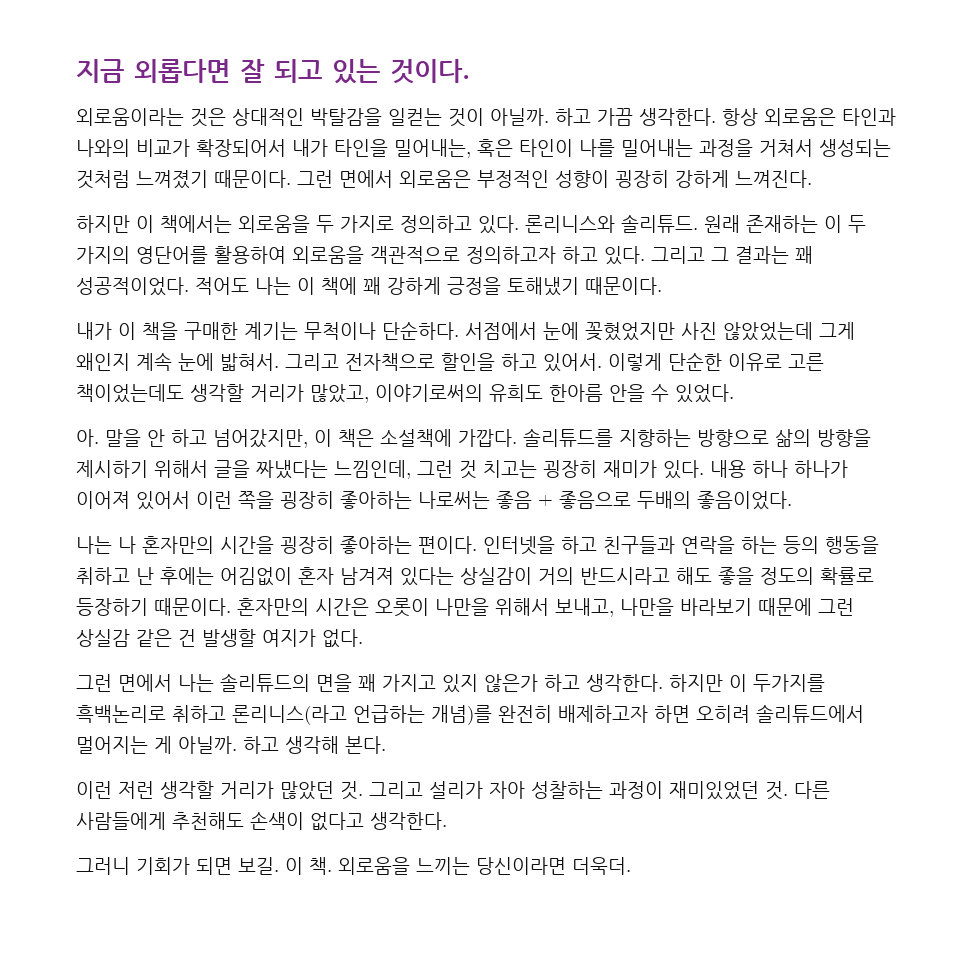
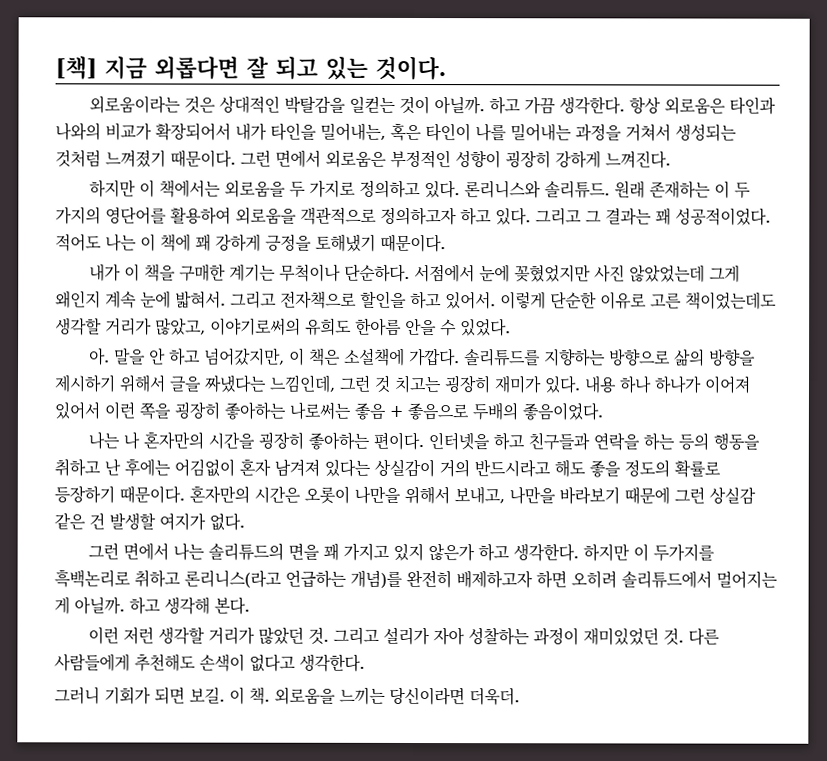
(76, 71) none -> [55,56,97,80] [책]

